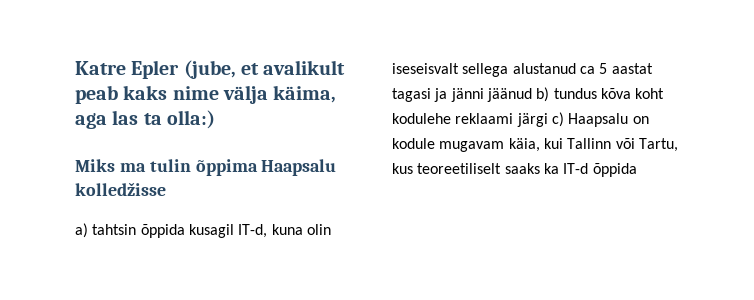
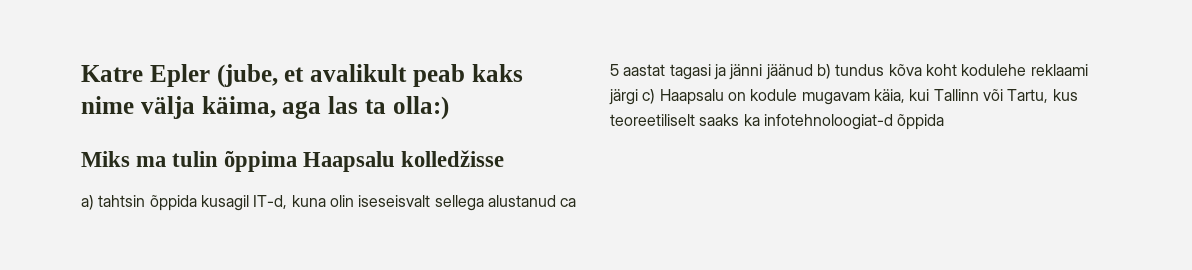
[563,163,589,174] IT-d -> [763,114,893,130] infotehnoloogiat-d

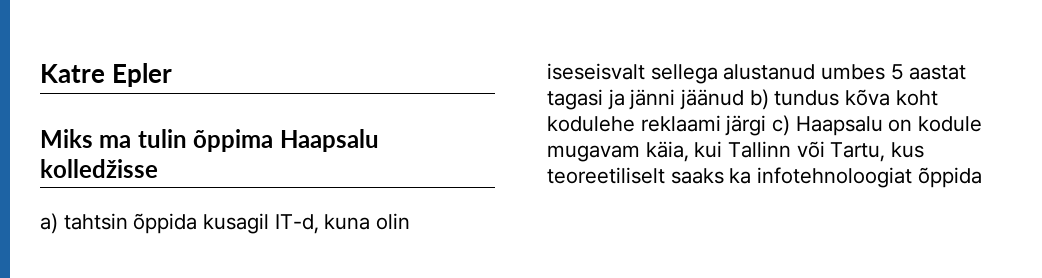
[216,64,523,88] [81,96,449,120] (jube, et avalikult peab kaks nime välja käima, aga las ta olla:) -> (173, 75) none
[560,198,577,207] ca -> [821,64,886,80] umbes
[763,114,893,130] infotehnoloogiat-d -> [757,167,913,188] infotehnoloogiat

